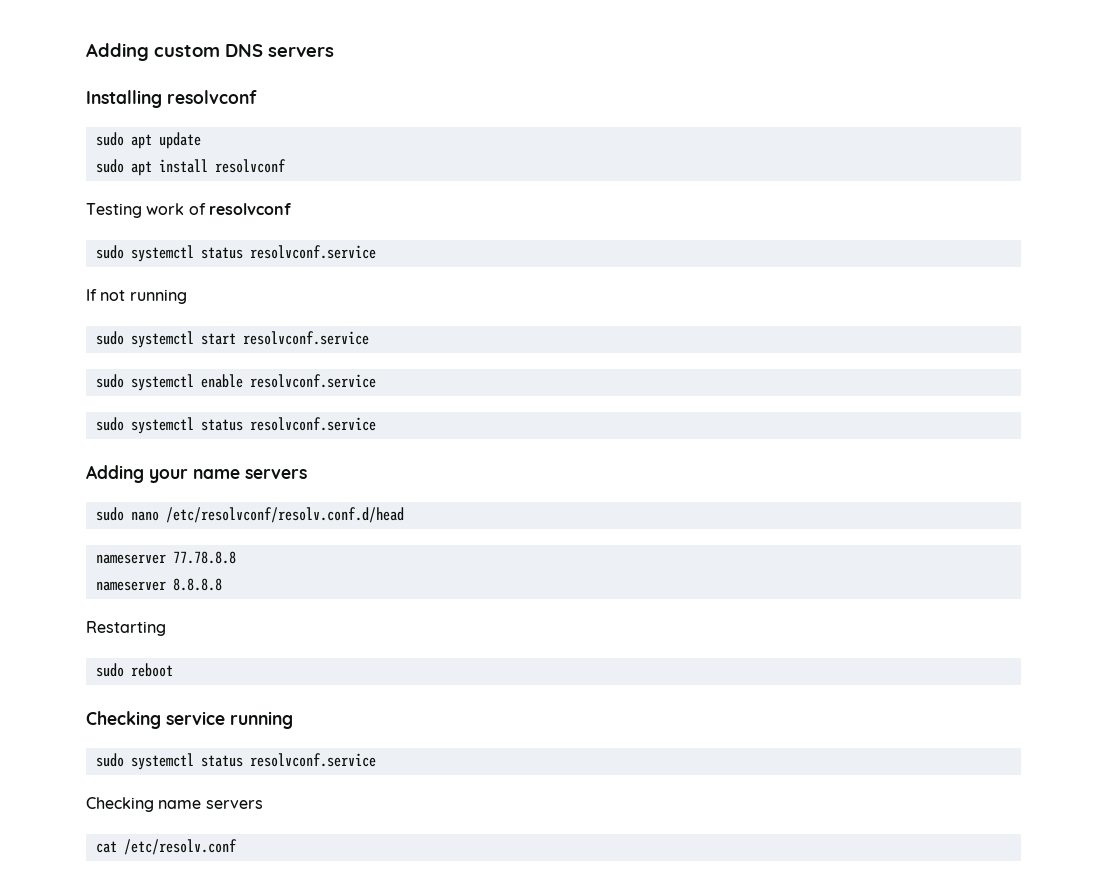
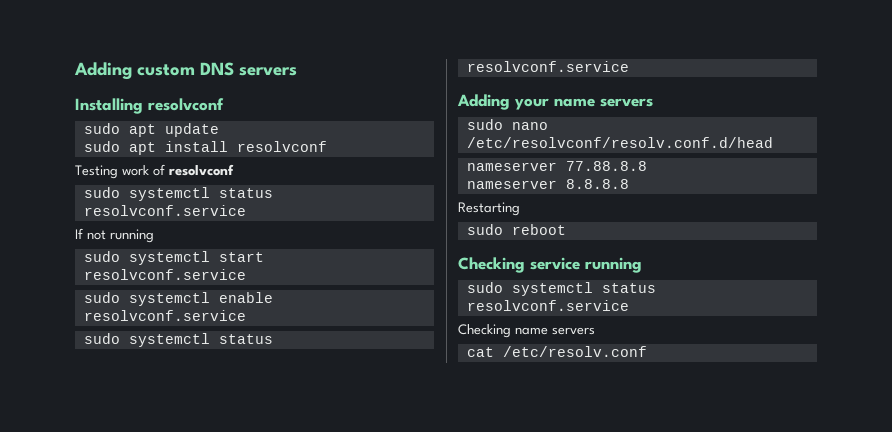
[172,551,236,564] 77.78.8.8 -> [565,161,647,171] 77.88.8.8

